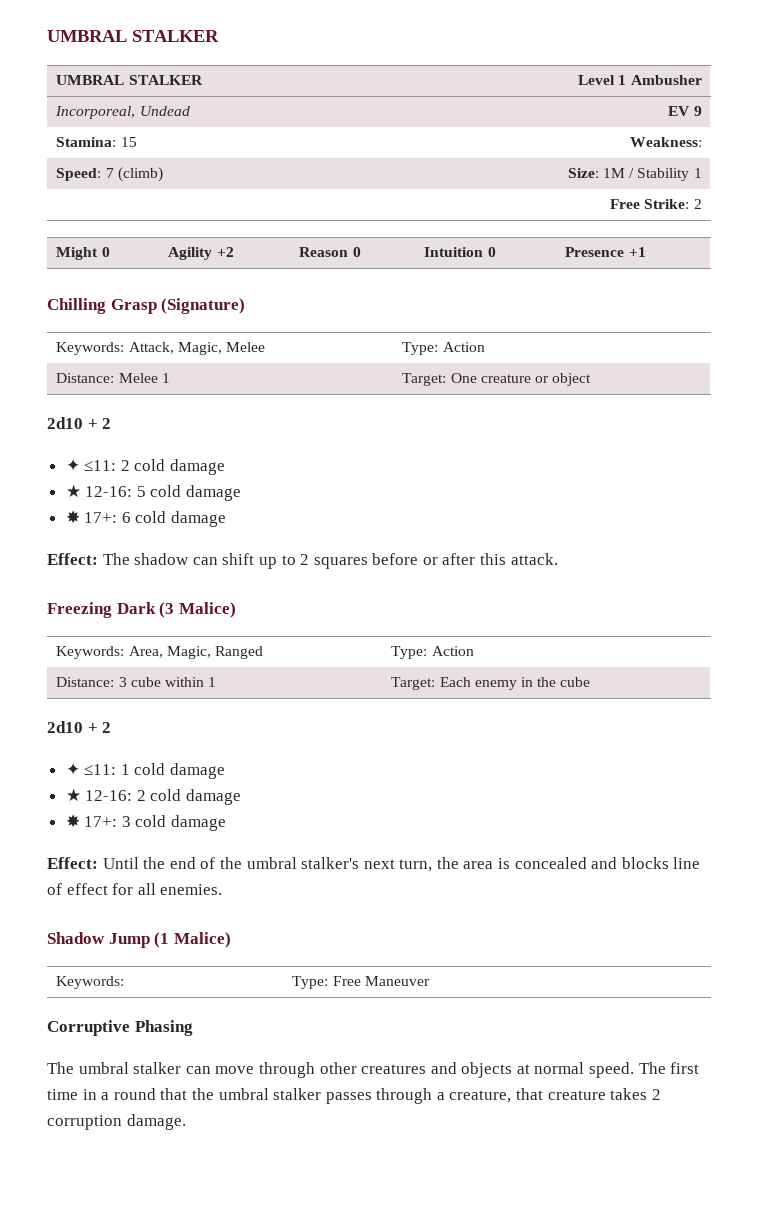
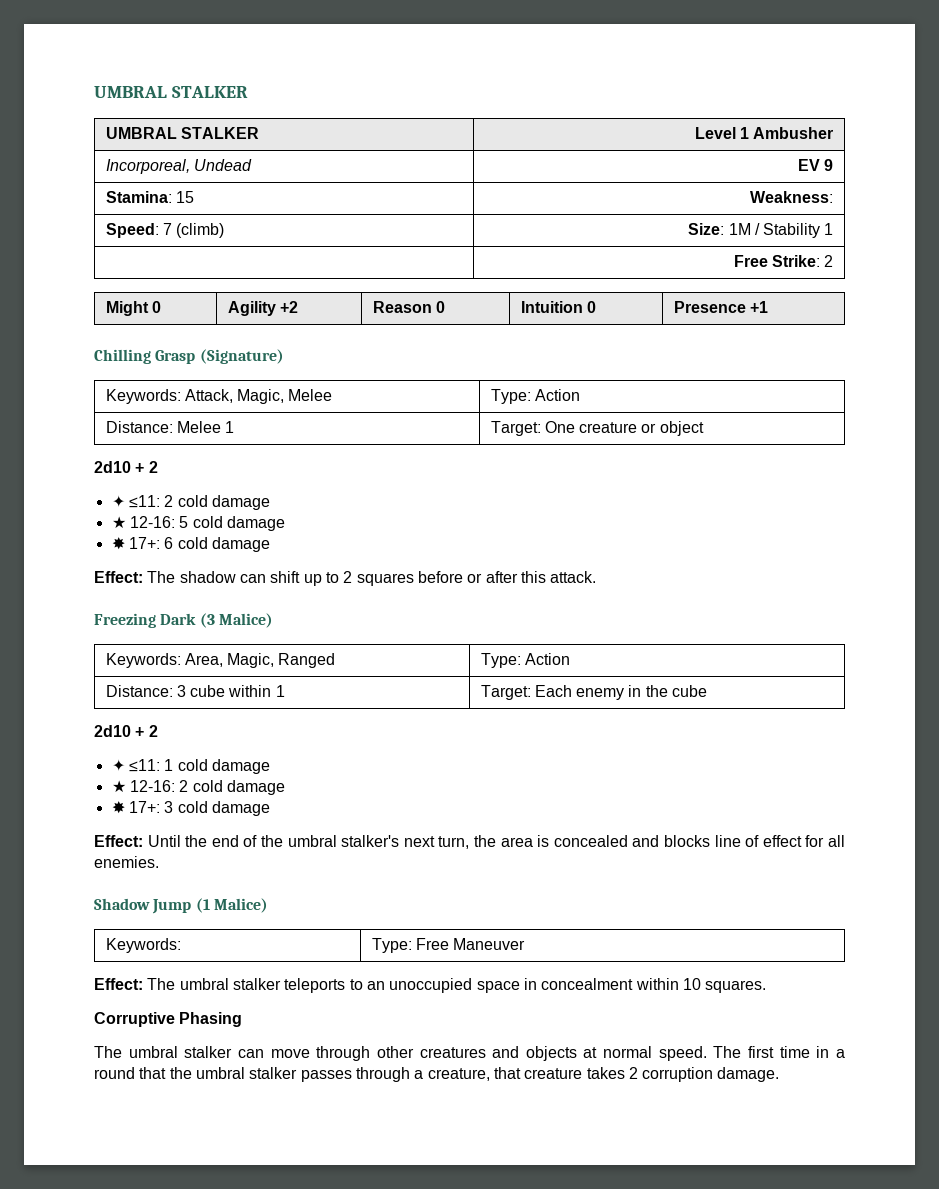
(430, 981) none -> [94,978,767,993] // Effect: The umbral stalker teleports to an unoccupied space in concealment within 10 squares.

